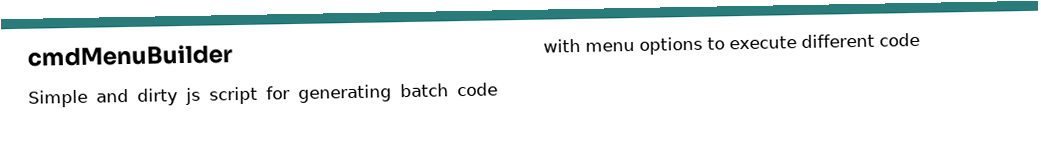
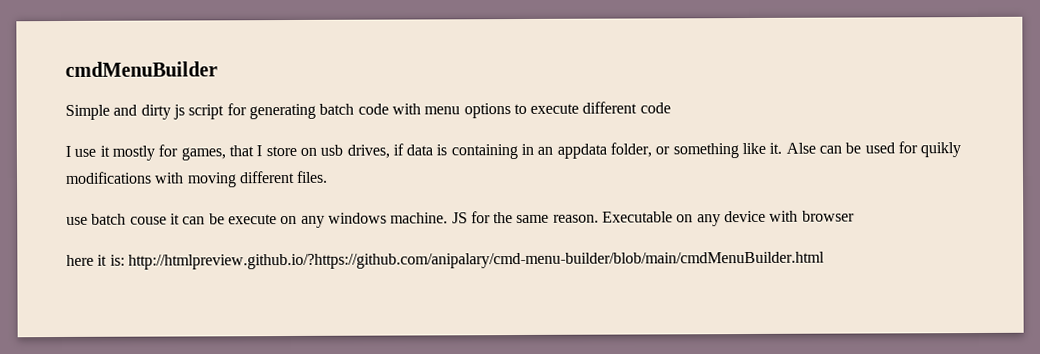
(920, 39) none -> [65,141,962,161] [65,170,329,188] [66,210,855,228] [66,251,825,270] // I use it mostly for games, that I store on usb drives, if data is containing in an appdata folder, or something like it. Alse can be used for quikly modifications with moving different files. // use batch couse it can be execute on any windows machine. JS for the same reason. Executable on any device with browser // here it is: http://htmlpreview.github.io/?https://github.com/anipalary/cmd-menu-builder/blob/main/cmdMenuBuilder.html

